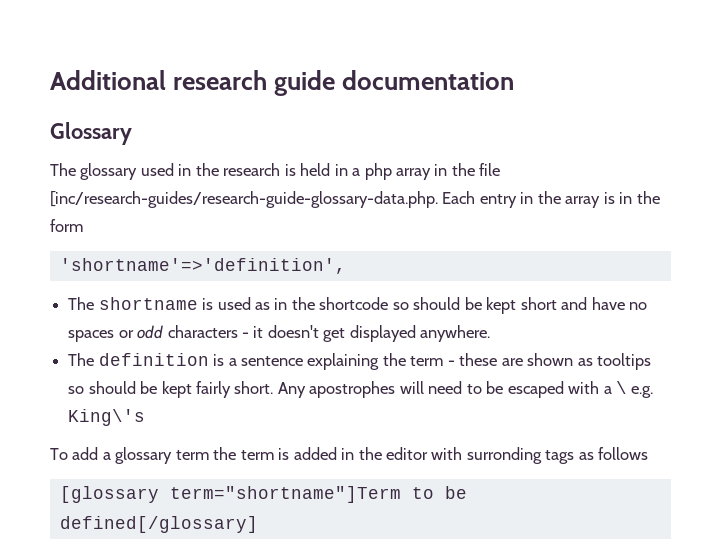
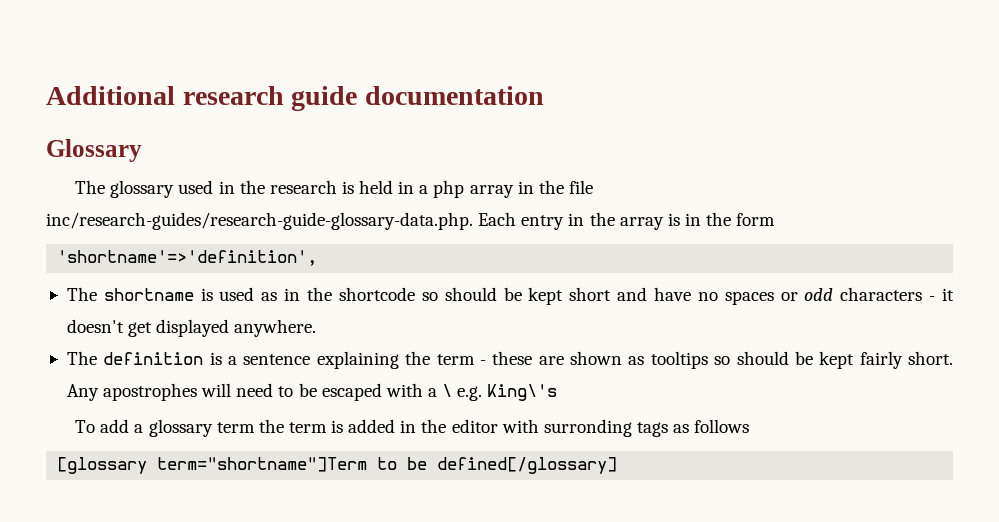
[50,191,438,208] [inc/research-guides/research-guide-glossary-data.php. -> [46,212,473,230] inc/research-guides/research-guide-glossary-data.php.

